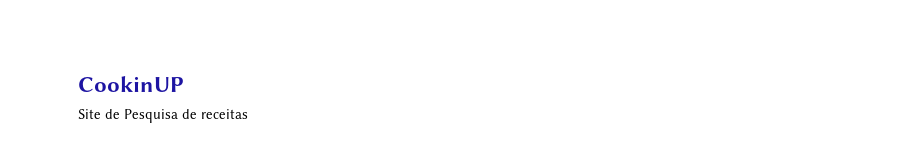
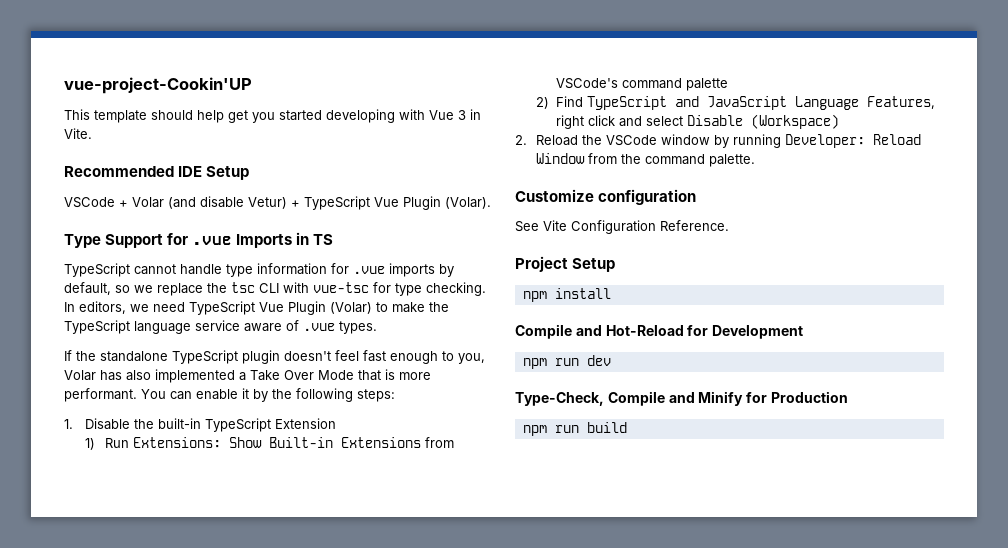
[78,76,183,92] [78,109,248,123] CookinUP // Site de Pesquisa de receitas -> [64,77,252,94] [64,109,481,123] [64,128,92,139] [64,166,250,180] [64,196,491,210] [64,232,334,248] [64,263,454,277] [64,282,486,296] [64,301,449,315] [64,320,377,334] [64,350,485,364] [64,369,431,383] [64,388,395,402] [64,418,336,432] [84,437,454,450] [555,78,728,91] [535,96,935,110] [555,114,839,129] [515,134,921,148] [535,153,755,167] [515,189,697,205] [515,220,729,234] [515,256,616,272] [522,288,611,302] [515,324,804,339] [522,355,611,369] [515,391,848,406] [522,422,627,436] vue-project-Cookin'UP // This template should help get you started developing with Vue 3 in Vite. // Recommended IDE Setup // VSCode + Volar (and disable Vetur) + TypeScript Vue Plugin (Volar). // Type Support for .vue Imports in TS // TypeScript cannot handle type information for .vue imports by default, so we replace the tsc CLI with vue-tsc for type checking. In editors, we need TypeScript Vue Plugin (Volar) to make the TypeScript language service aware of .vue types. // If the standalone TypeScript plugin doesn't feel fast enough to you, Volar has also implemented a Take Over Mode that is more performant. You can enable it by the following steps: // 1. Disable the built-in TypeScript Extension // 1) Run Extensions: Show Built-in Extensions from VSCode's command palette // 2) Find TypeScript and JavaScript Language Features, right click and select Disable (Workspace) // 2. Reload the VSCode window by running Developer: Reload Window from the command palette. // Customize configuration // See Vite Configuration Reference. // Project Setup // npm install // Compile and Hot-Reload for Development // npm run dev // Type-Check, Compile and Minify for Production // npm run build

